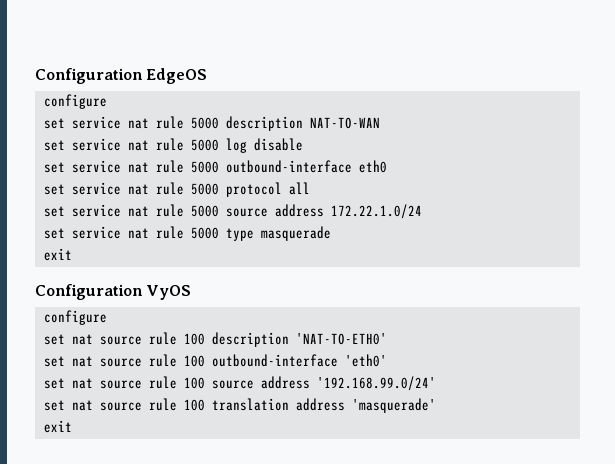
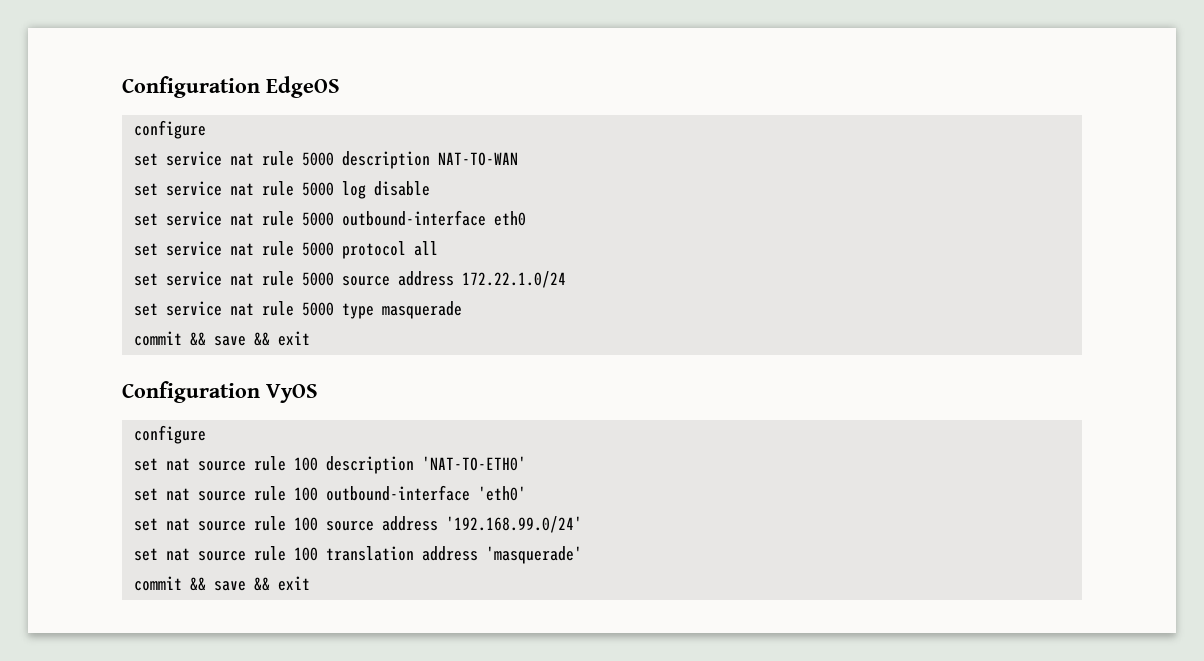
(331, 233) none -> [133,331,270,346] commit && save &&
(436, 405) none -> [133,576,270,591] commit && save &&

